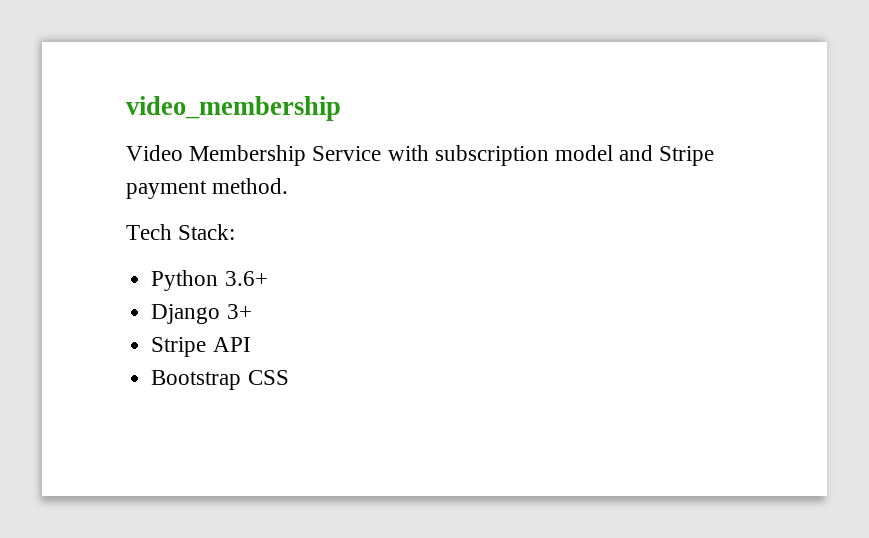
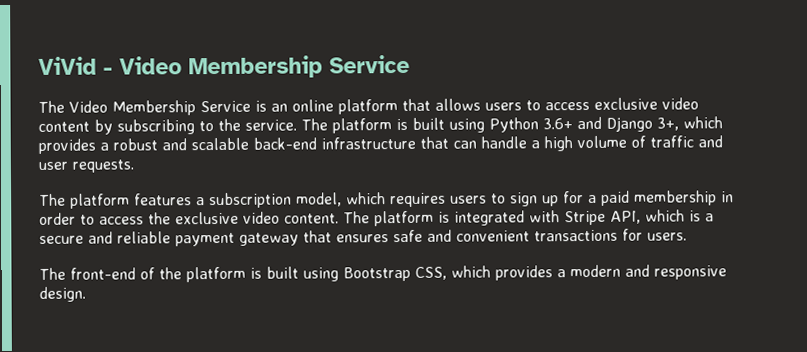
[126,96,341,121] [126,145,715,166] [126,178,289,199] [126,224,236,240] [151,270,268,291] [151,304,252,324] [151,337,251,357] [151,370,289,390] video_membership // Video Membership Service with subscription model and Stripe payment method. // Tech Stack: // Python 3.6+ // Django 3+ // Stripe API // Bootstrap CSS -> [38,54,410,79] [38,97,699,116] [38,116,723,135] [38,135,723,154] [38,159,134,173] [39,190,734,209] [39,209,714,227] [39,228,687,247] [39,264,727,283] [39,286,86,302] ViVid - Video Membership Service // The Video Membership Service is an online platform that allows users to access exclusive video content by subscribing to the service. The platform is built using Python 3.6+ and Django 3+, which provides a robust and scalable back-end infrastructure that can handle a high volume of traffic and user requests. // The platform features a subscription model, which requires users to sign up for a paid membership in order to access the exclusive video content. The platform is integrated with Stripe API, which is a secure and reliable payment gateway that ensures safe and convenient transactions for users. // The front-end of the platform is built using Bootstrap CSS, which provides a modern and responsive design.

